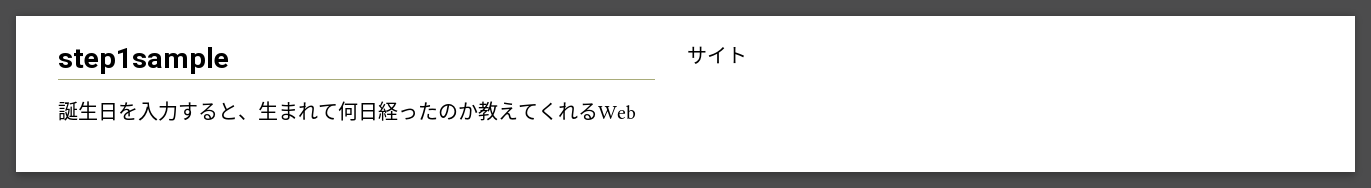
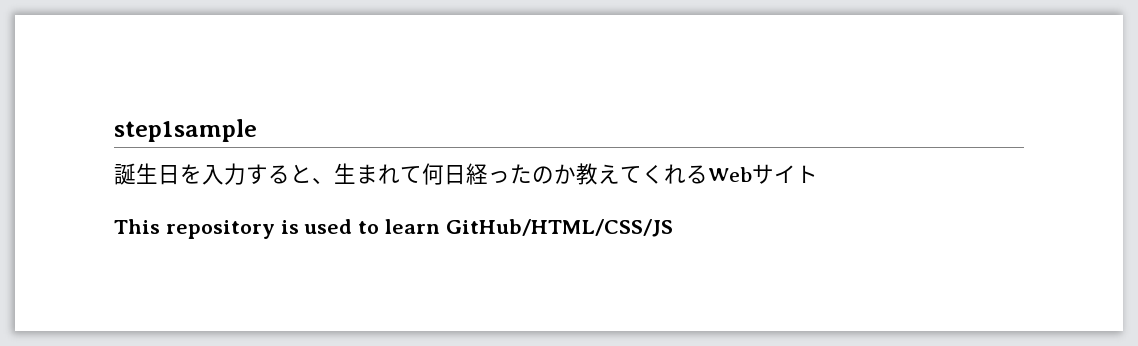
(747, 55) none -> [114,219,673,239] // This repository is used to learn GitHub/HTML/CSS/JS

